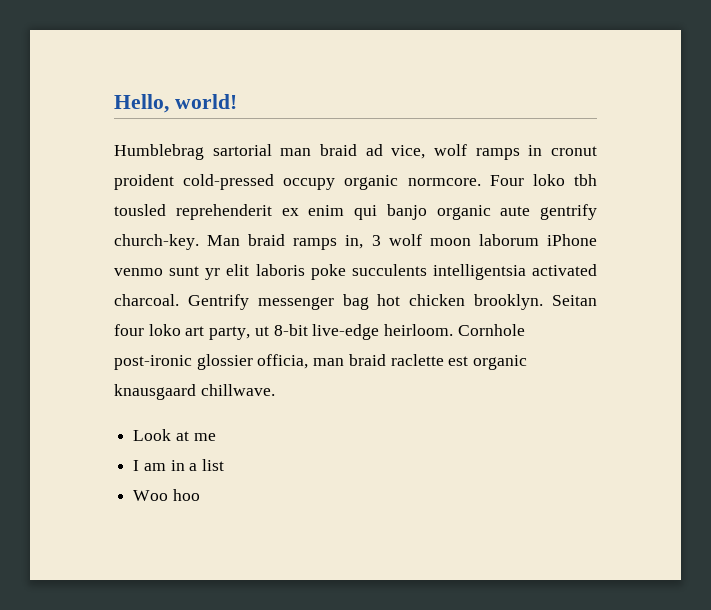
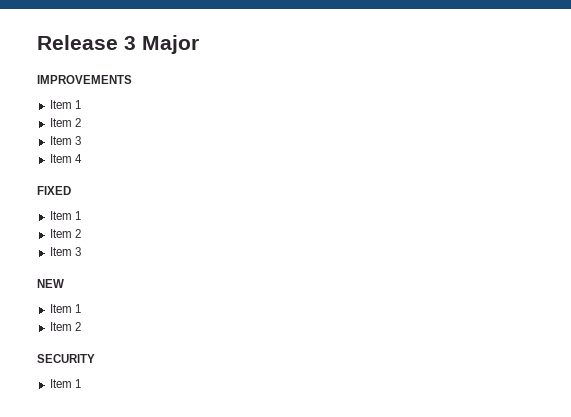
[114,94,237,113] [114,144,597,160] [114,174,598,190] [114,204,597,220] [114,234,597,250] [114,264,597,280] [114,294,597,310] [114,324,525,340] [114,354,528,370] [114,384,275,400] [133,429,216,441] [133,459,225,471] [133,489,200,501] Hello, world! // Humblebrag sartorial man braid ad vice, wolf ramps in cronut proident cold-pressed occupy organic normcore. Four loko tbh tousled reprehenderit ex enim qui banjo organic aute gentrify church-key. Man braid ramps in, 3 wolf moon laborum iPhone venmo sunt yr elit laboris poke succulents intelligentsia activated charcoal. Gentrify messenger bag hot chicken brooklyn. Seitan four loko art party, ut 8-bit live-edge heirloom. Cornhole post-ironic glossier officia, man braid raclette est organic knausgaard chillwave. // Look at me // I am in a list // Woo hoo -> [37,35,199,54] [37,75,132,84] [49,100,81,109] [49,118,81,127] [49,136,81,145] [49,154,82,163] [37,186,71,195] [49,211,81,220] [49,229,81,238] [49,247,81,256] [37,279,64,288] [49,304,81,313] [49,322,81,331] [37,354,95,363] [49,379,81,388] Release 3 Major // IMPROVEMENTS // Item 1 // Item 2 // Item 3 // Item 4 // FIXED // Item 1 // Item 2 // Item 3 // NEW // Item 1 // Item 2 // SECURITY // Item 1

